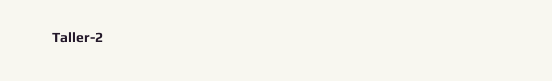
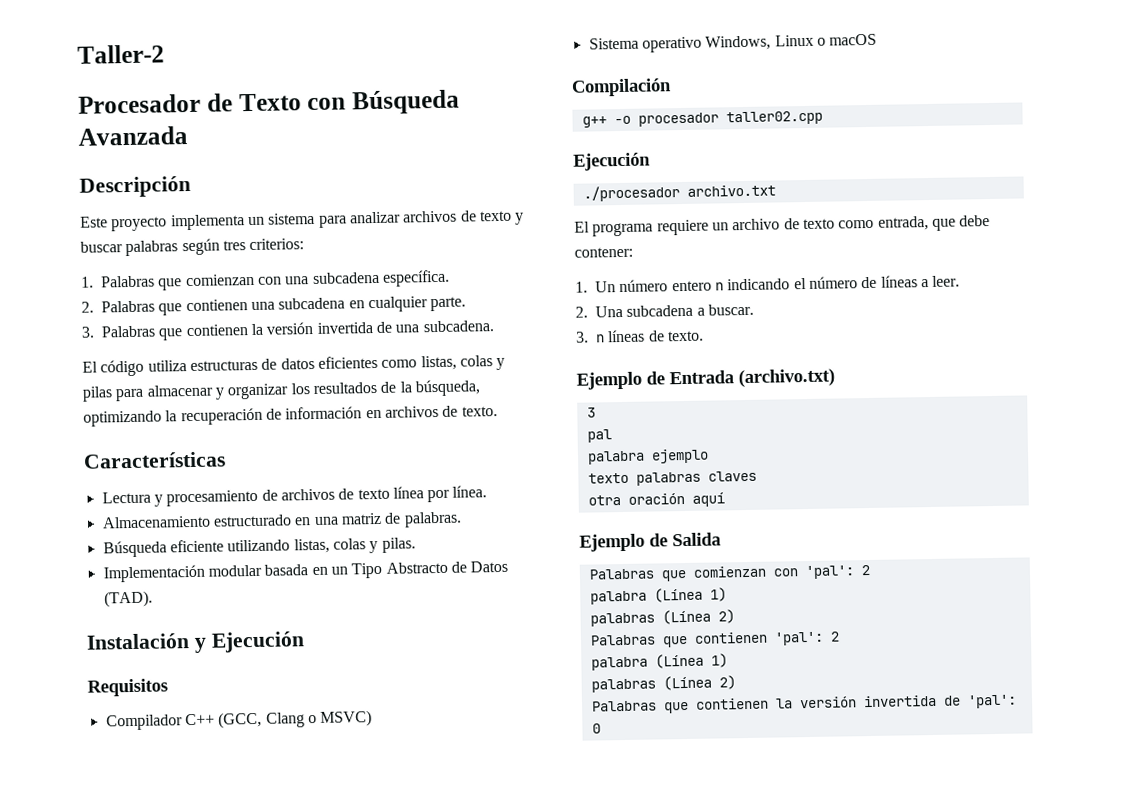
(103, 37) none -> [78,89,460,115] [78,126,188,146] [79,175,191,198] [80,210,525,232] [80,238,305,257] [81,269,450,291] [81,296,467,316] [81,320,494,341] [82,355,506,377] [82,379,481,402] [83,405,498,427] [83,451,226,469] [101,485,488,507] [101,511,462,529] [102,537,416,558] [102,560,509,583] [103,590,153,608] [86,631,305,653] [87,678,168,697] [105,710,373,731] [588,33,878,53] [571,78,672,97] [581,110,823,128] [573,152,651,171] [582,184,776,202] [574,215,991,237] [574,246,633,258] [575,275,961,293] [575,303,754,318] [575,329,704,343] [576,368,835,390] [586,407,596,418] [586,429,612,443] [586,448,709,465] [587,470,757,486] [587,492,725,507] [579,532,721,552] [588,565,870,582] [589,587,727,605] [589,609,735,627] [589,631,840,648] [590,653,728,671] [590,675,736,693] [590,694,1017,714] [591,723,601,734] // Procesador de Texto con Búsqueda Avanzada // Descripción // Este proyecto implementa un sistema para analizar archivos de texto y buscar palabras según tres criterios: // 1. Palabras que comienzan con una subcadena específica. // 2. Palabras que contienen una subcadena en cualquier parte. // 3. Palabras que contienen la versión invertida de una subcadena. // El código utiliza estructuras de datos eficientes como listas, colas y pilas para almacenar y organizar los resultados de la búsqueda, optimizando la recuperación de información en archivos de texto. // Características // Lectura y procesamiento de archivos de texto línea por línea. // Almacenamiento estructurado en una matriz de palabras. // Búsqueda eficiente utilizando listas, colas y pilas. // Implementación modular basada en un Tipo Abstracto de Datos (TAD). // Instalación y Ejecución // Requisitos // Compilador C++ (GCC, Clang o MSVC) // Sistema operativo Windows, Linux o macOS // Compilación // g++ -o procesador taller02.cpp // Ejecución // ./procesador archivo.txt // El programa requiere un archivo de texto como entrada, que debe contener: // 1. Un número entero n indicando el número de líneas a leer. // 2. Una subcadena a buscar. // 3. n líneas de texto. // Ejemplo de Entrada (archivo.txt) // 3 // pal // palabra ejemplo // texto palabras claves // otra oración aquí // Ejemplo de Salida // Palabras que comienzan con 'pal': 2 // palabra (Línea 1) // palabras (Línea 2) // Palabras que contienen 'pal': 2 // palabra (Línea 1) // palabras (Línea 2) // Palabras que contienen la versión invertida de 'pal': 0

